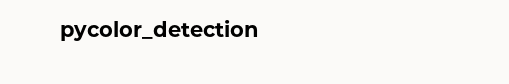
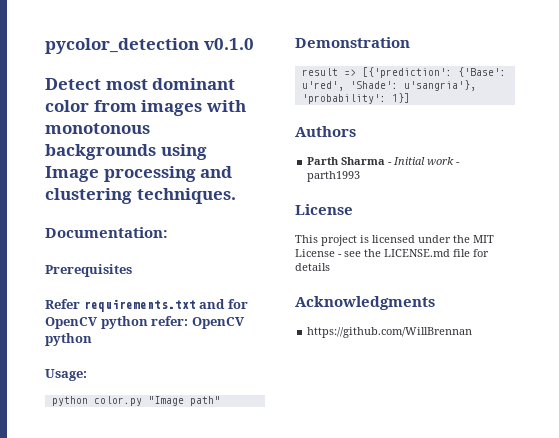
(259, 30) none -> [203,38,254,50] [45,78,236,90] [45,100,246,116] [45,123,150,134] [45,144,207,160] [45,166,233,182] [45,188,236,204] [45,227,168,238] [45,264,132,277] [45,299,248,312] [45,316,245,329] [45,333,92,346] [45,369,87,381] [51,396,220,406] [295,37,410,48] [301,67,506,78] [301,80,476,91] [301,93,410,104] [295,126,356,137] [307,157,461,165] [307,171,361,182] [295,204,353,215] [295,235,494,246] [295,249,489,257] [295,263,330,271] [295,296,435,310] [307,327,473,338] v0.1.0 // Detect most dominant color from images with monotonous backgrounds using Image processing and clustering techniques. // Documentation: // Prerequisites // Refer requirements.txt and for OpenCV python refer: OpenCV python // Usage: // python color.py "Image path" // Demonstration // result => [{'prediction': {'Base': u'red', 'Shade': u'sangria'}, 'probability': 1}] // Authors // Parth Sharma - Initial work - parth1993 // License // This project is licensed under the MIT License - see the LICENSE.md file for details // Acknowledgments // https://github.com/WillBrennan

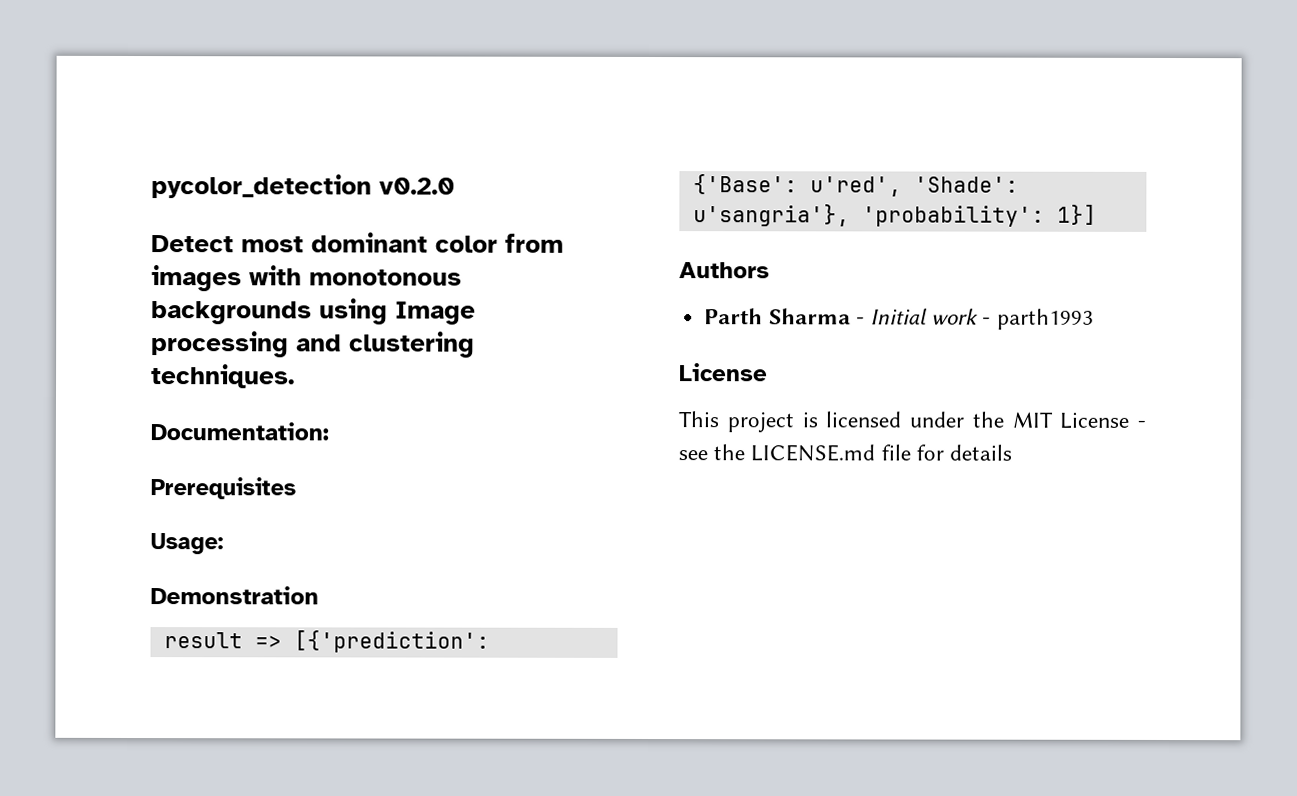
[203,38,254,50] v0.1.0 -> [379,177,455,195] v0.2.0
[45,299,248,312] [45,316,245,329] [45,333,92,346] [45,369,87,381] [51,396,220,406] Refer requirements.txt and for OpenCV python refer: OpenCV python // Usage: // python color.py "Image path" -> [150,533,224,555] Usage:
[295,296,435,310] [307,327,473,338] // Acknowledgments // https://github.com/WillBrennan -> (1013, 452) none

